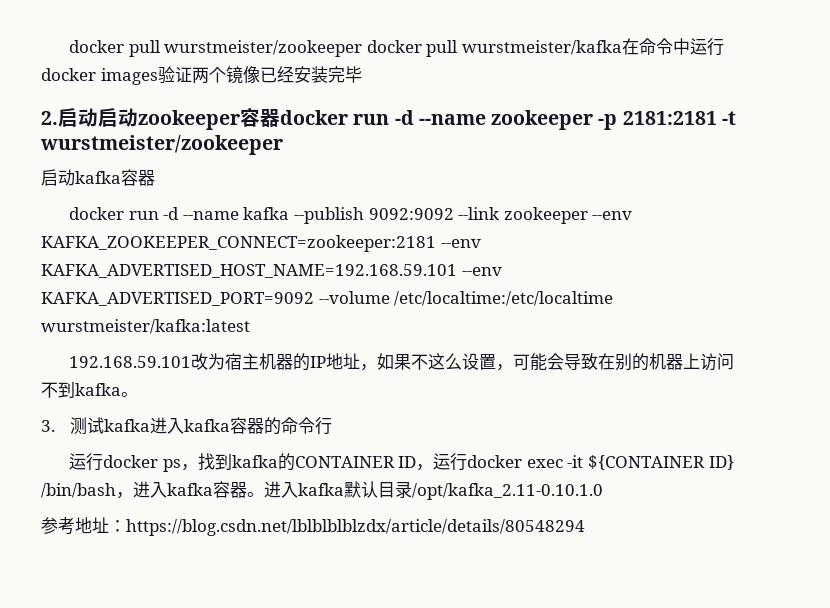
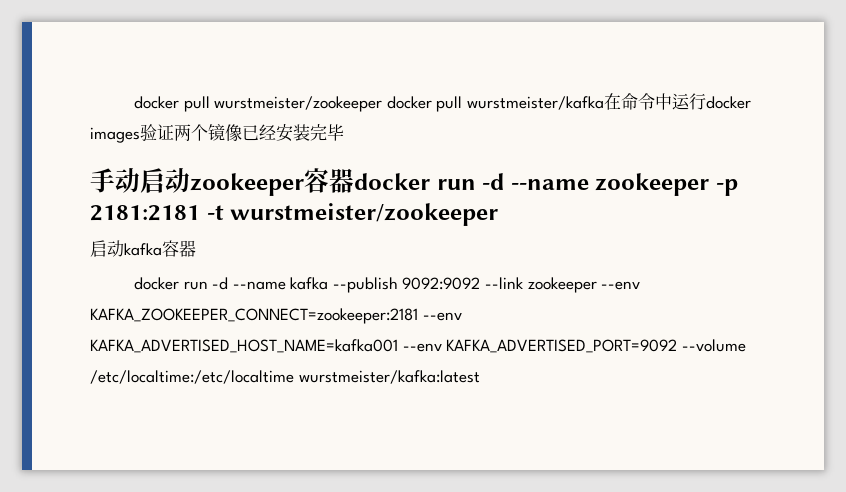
[41,108,78,127] 2.启 -> [90,168,115,193] 手
[41,264,457,278] KAFKA_ADVERTISED_HOST_NAME=192.168.59.101 -> [90,339,398,353] KAFKA_ADVERTISED_HOST_NAME=kafka001
[68,353,734,371] [41,381,138,398] [41,417,332,435] [68,453,734,472] [41,481,603,500] [41,517,585,536] // 192.168.59.101改为宿主机器的IP地址，如果不这么设置，可能会导致在别的机器上访问不到kafka。 // 3.测试kafka进入kafka容器的命令行 // 运行docker ps，找到kafka的CONTAINER ID，运行docker exec -it ${CONTAINER ID} /bin/bash，进入kafka容器。进入kafka默认目录/opt/kafka_2.11-0.10.1.0 // 参考地址：https://blog.csdn.net/lblblblblzdx/article/details/80548294 -> (480, 377) none

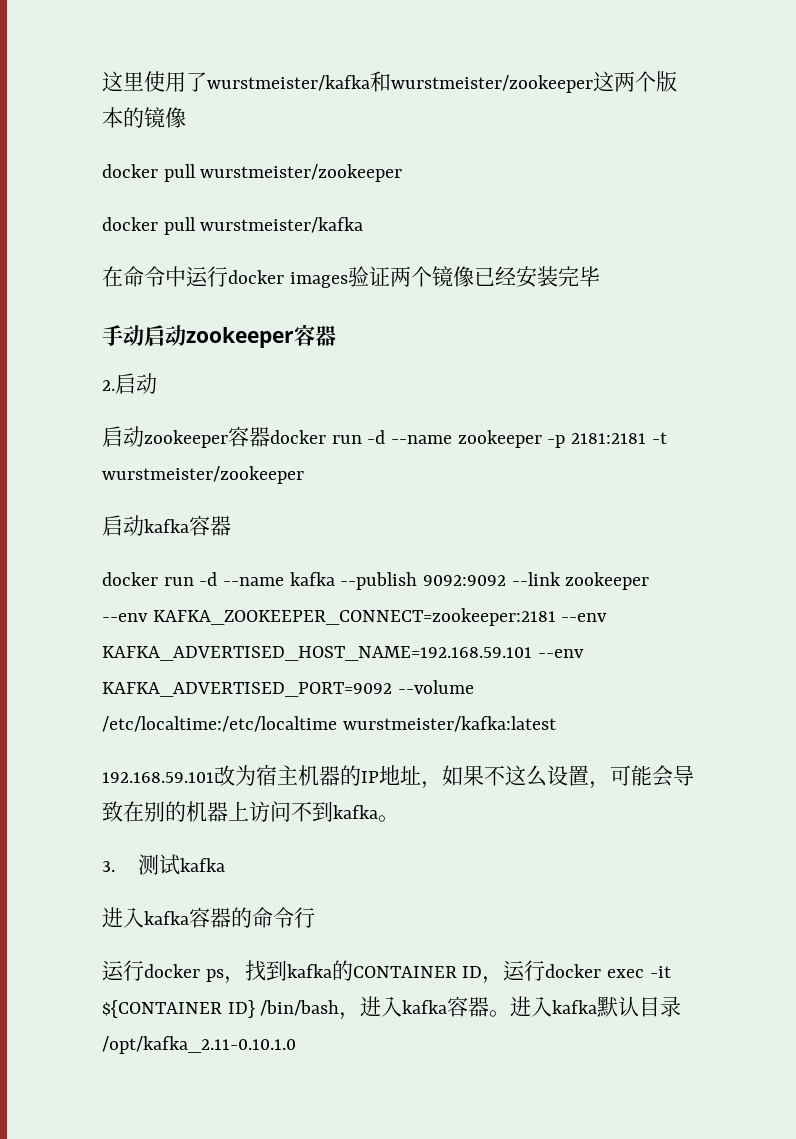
(133, 102) none -> [102,71,677,93] [102,107,186,128] 这里使用了wurstmeister/kafka和wurstmeister/zookeeper这两个版本的镜像 //
(383, 104) none -> (403, 173) //
(604, 103) none -> (364, 225) //
(354, 180) none -> [102,373,157,394] [102,426,270,448] // 2.启动 // 启动zookeeper容器
[90,339,398,353] KAFKA_ADVERTISED_HOST_NAME=kafka001 -> [102,646,532,661] KAFKA_ADVERTISED_HOST_NAME=192.168.59.101
(480, 377) none -> [102,764,694,789] [102,801,399,822] [102,854,226,875] [102,907,315,928] [102,960,671,984] [102,996,682,1020] [102,1036,296,1054] // 192.168.59.101改为宿主机器的IP地址，如果不这么设置，可能会导致在别的机器上访问不到kafka。 // 3.测试kafka // 进入kafka容器的命令行 // 运行docker ps，找到kafka的CONTAINER ID，运行docker exec -it ${CONTAINER ID} /bin/bash，进入kafka容器。进入kafka默认目录/opt/kafka_2.11-0.10.1.0

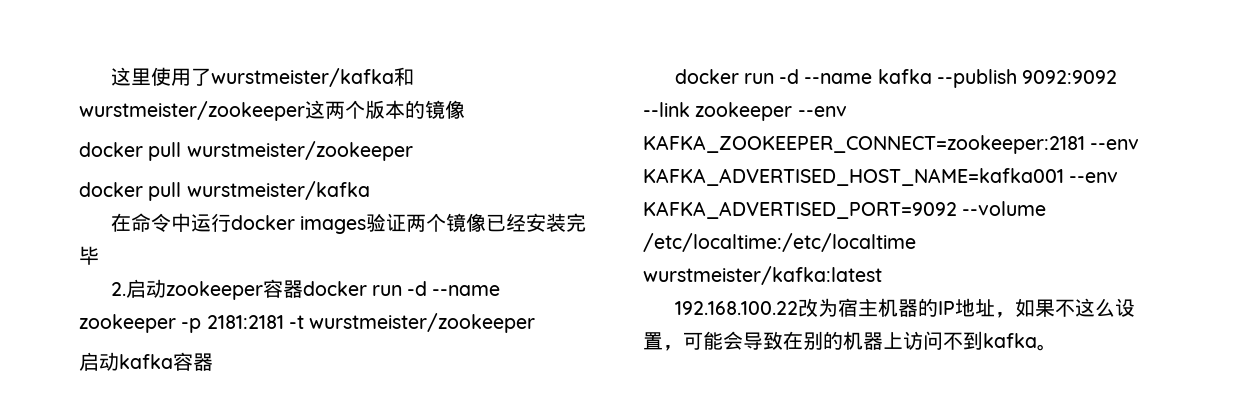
[102,324,336,348] // 手动启动zookeeper容器 -> (99, 255) none
[102,426,144,447] // 启动 -> (166, 288) none
[102,646,532,661] KAFKA_ADVERTISED_HOST_NAME=192.168.59.101 -> [643,168,1064,186] KAFKA_ADVERTISED_HOST_NAME=kafka001
[102,772,214,783] 192.168.59.101 -> [674,301,798,315] 192.168.100.22
[102,854,226,875] [102,907,315,928] [102,960,671,984] [102,996,682,1020] [102,1036,296,1054] // 3.测试kafka // 进入kafka容器的命令行 // 运行docker ps，找到kafka的CONTAINER ID，运行docker exec -it ${CONTAINER ID} /bin/bash，进入kafka容器。进入kafka默认目录/opt/kafka_2.11-0.10.1.0 -> (1057, 347) none

